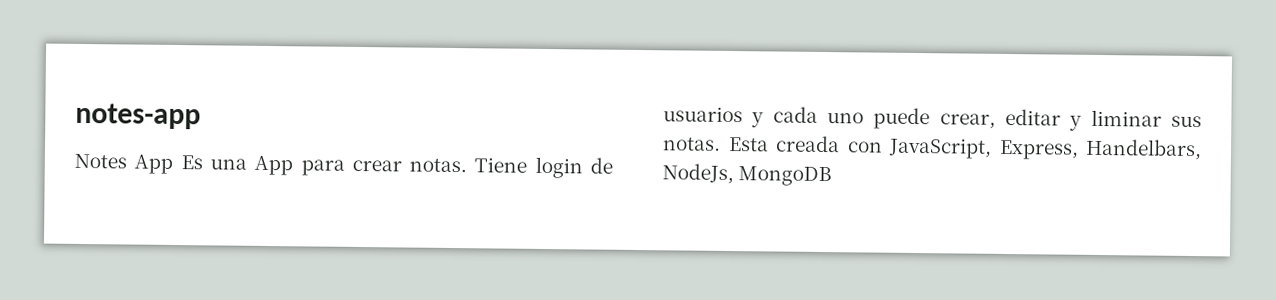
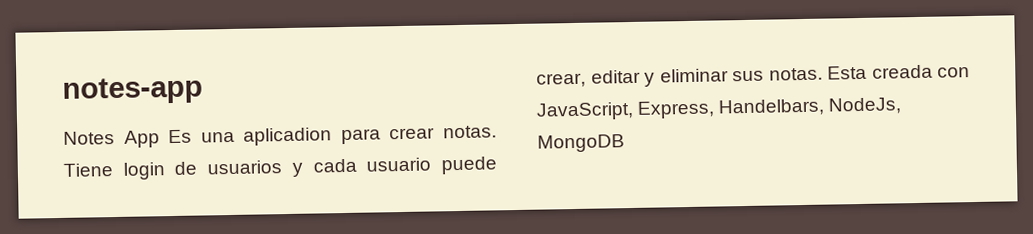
[254,155,294,176] App -> [243,127,333,146] aplicadion
[827,112,864,124] uno -> [366,157,432,172] usuario
[1090,109,1162,127] liminar -> [659,68,729,83] eliminar

